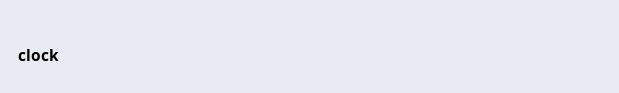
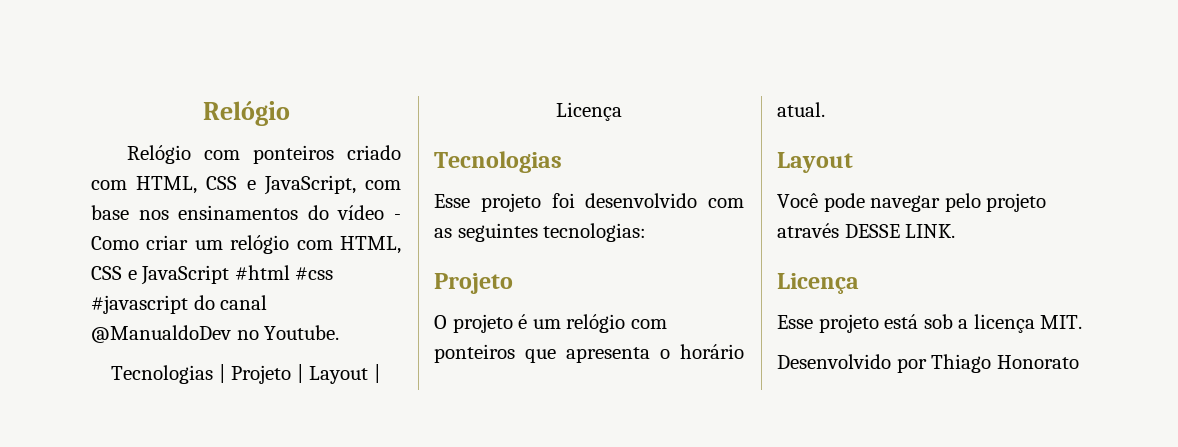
[18,49,59,61] clock -> [202,101,290,126] [126,145,401,164] [91,175,401,195] [91,205,401,220] [91,235,401,254] [91,265,334,285] [91,295,268,314] [91,325,340,343] [111,364,381,384] [556,102,622,121] [434,151,562,173] [434,193,744,212] [434,223,647,242] [434,273,513,294] [434,314,667,333] [434,344,744,363] [777,102,825,117] [777,152,853,173] [777,193,1047,212] [777,223,956,238] [777,273,859,294] [777,314,1083,333] [777,354,1079,373] Relógio // Relógio com ponteiros criado com HTML, CSS e JavaScript, com base nos ensinamentos do vídeo - Como criar um relógio com HTML, CSS e JavaScript #html #css #javascript do canal @ManualdoDev no Youtube. // Tecnologias | Projeto | Layout | Licença // Tecnologias // Esse projeto foi desenvolvido com as seguintes tecnologias: // Projeto // O projeto é um relógio com ponteiros que apresenta o horário atual. // Layout // Você pode navegar pelo projeto através DESSE LINK. // Licença // Esse projeto está sob a licença MIT. // Desenvolvido por Thiago Honorato

